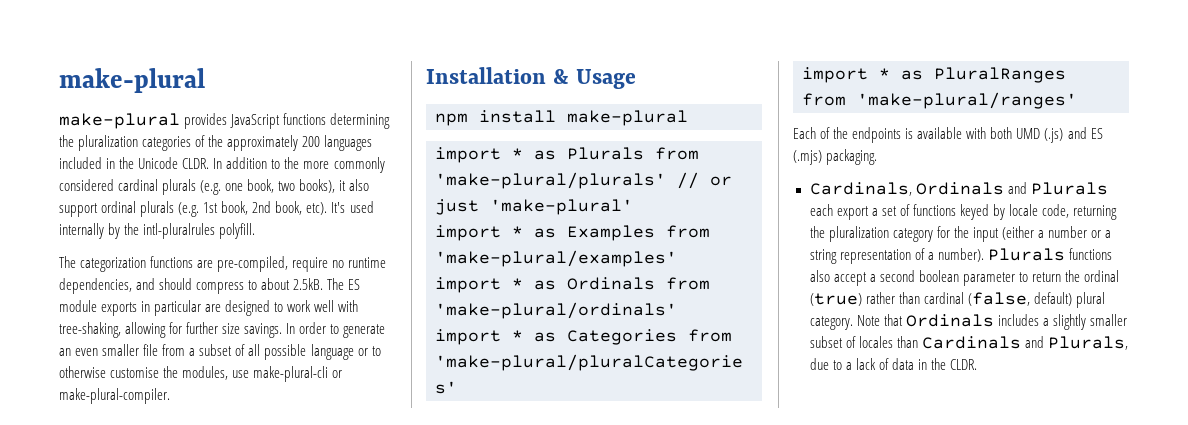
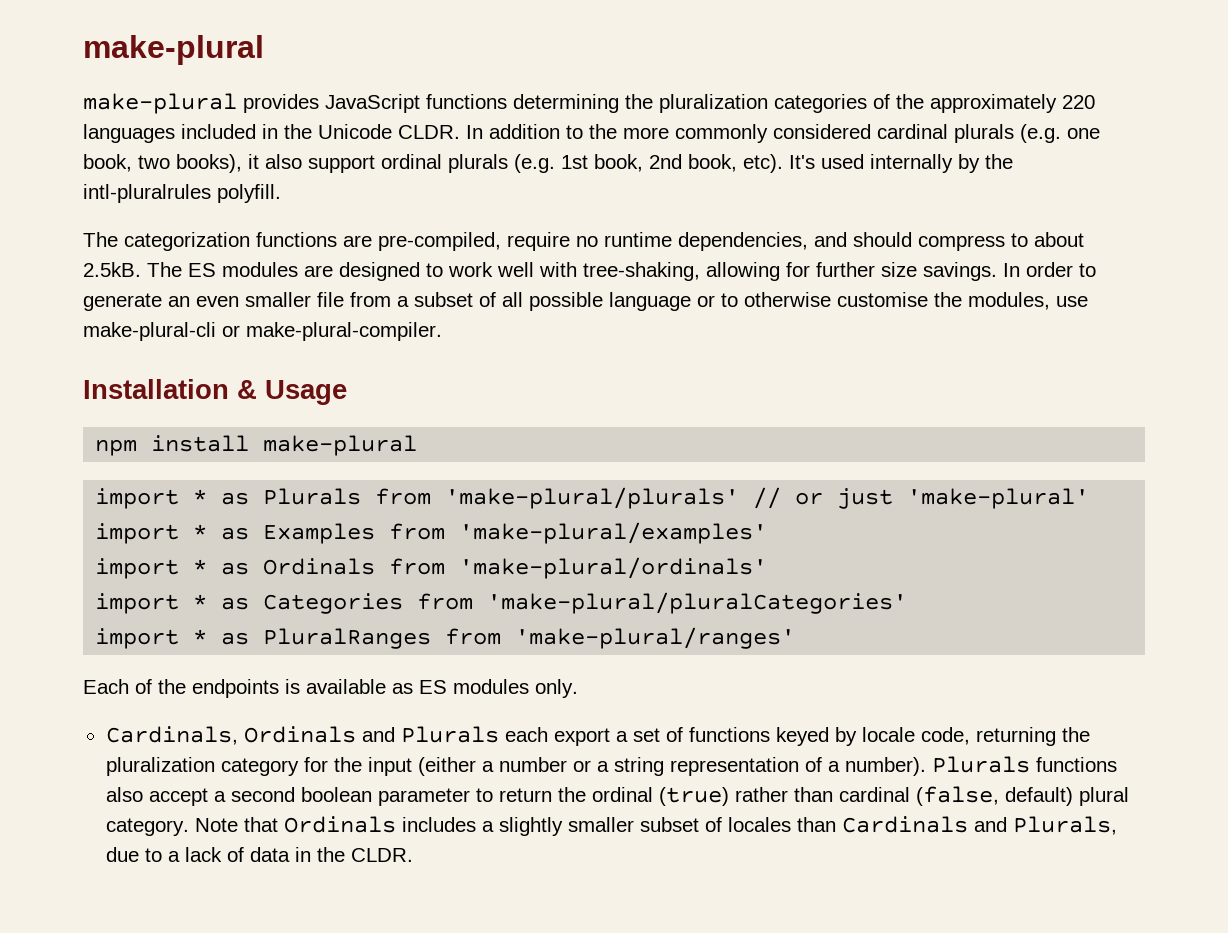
[302,136,321,147] 200 -> [1062,95,1095,109] 220
[59,300,202,316] module exports in particular -> [222,262,298,277] modules
[966,127,1103,143] [793,149,878,165] with both UMD (.js) and ES (.mjs) packaging. -> [392,679,578,698] as ES modules only.

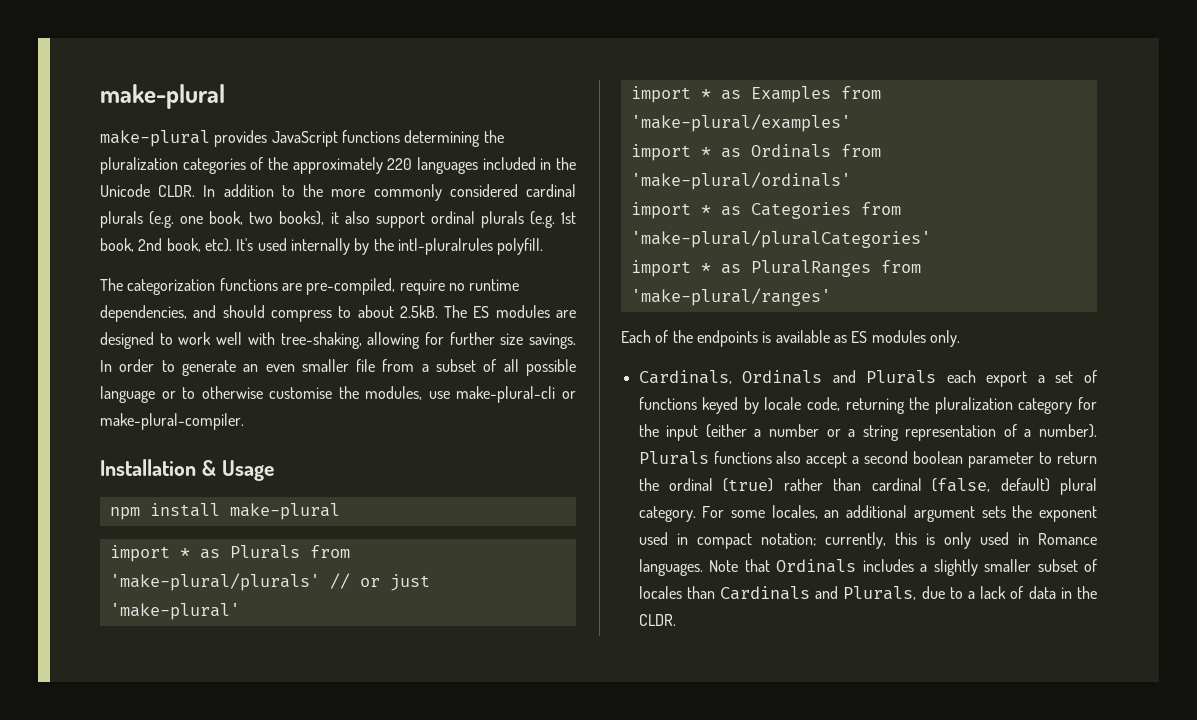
(189, 827) none -> [702,505,1097,522] [638,532,1097,549] [638,559,703,576] For some locales, an additional argument sets the exponent used in compact notation; currently, this is only used in Romance languages.

